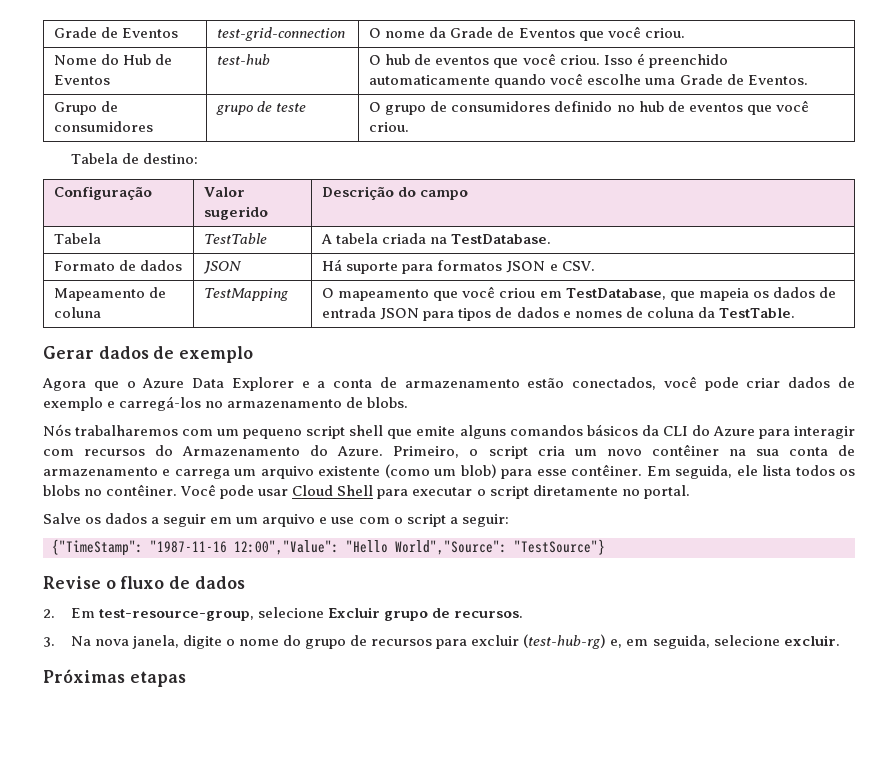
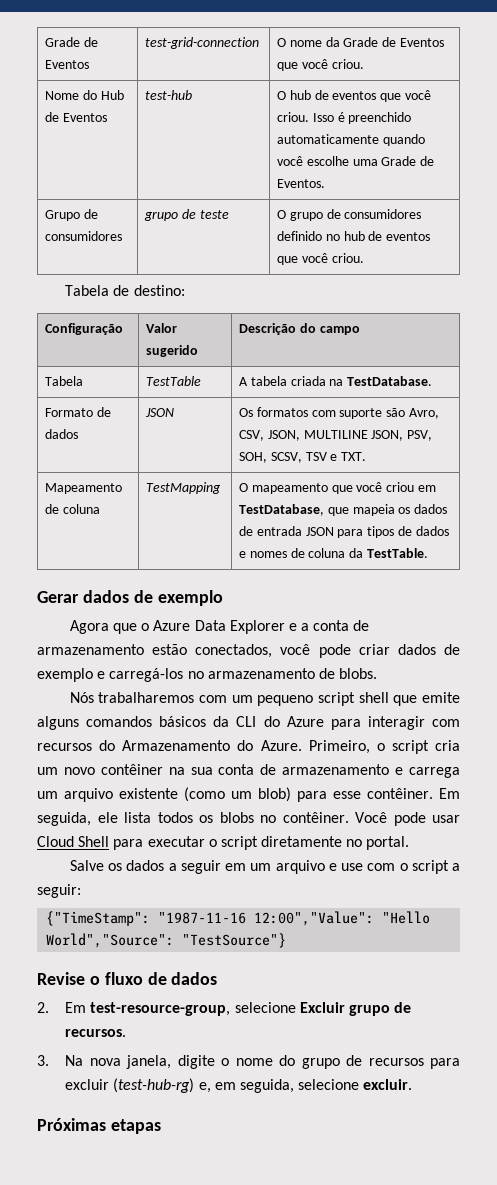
[322,259,595,274] Há suporte para formatos JSON e CSV. -> [239,407,439,419] [239,430,433,441] [239,452,367,463] Os formatos com suporte são Avro, CSV, JSON, MULTILINE JSON, PSV, SOH, SCSV, TSV e TXT.

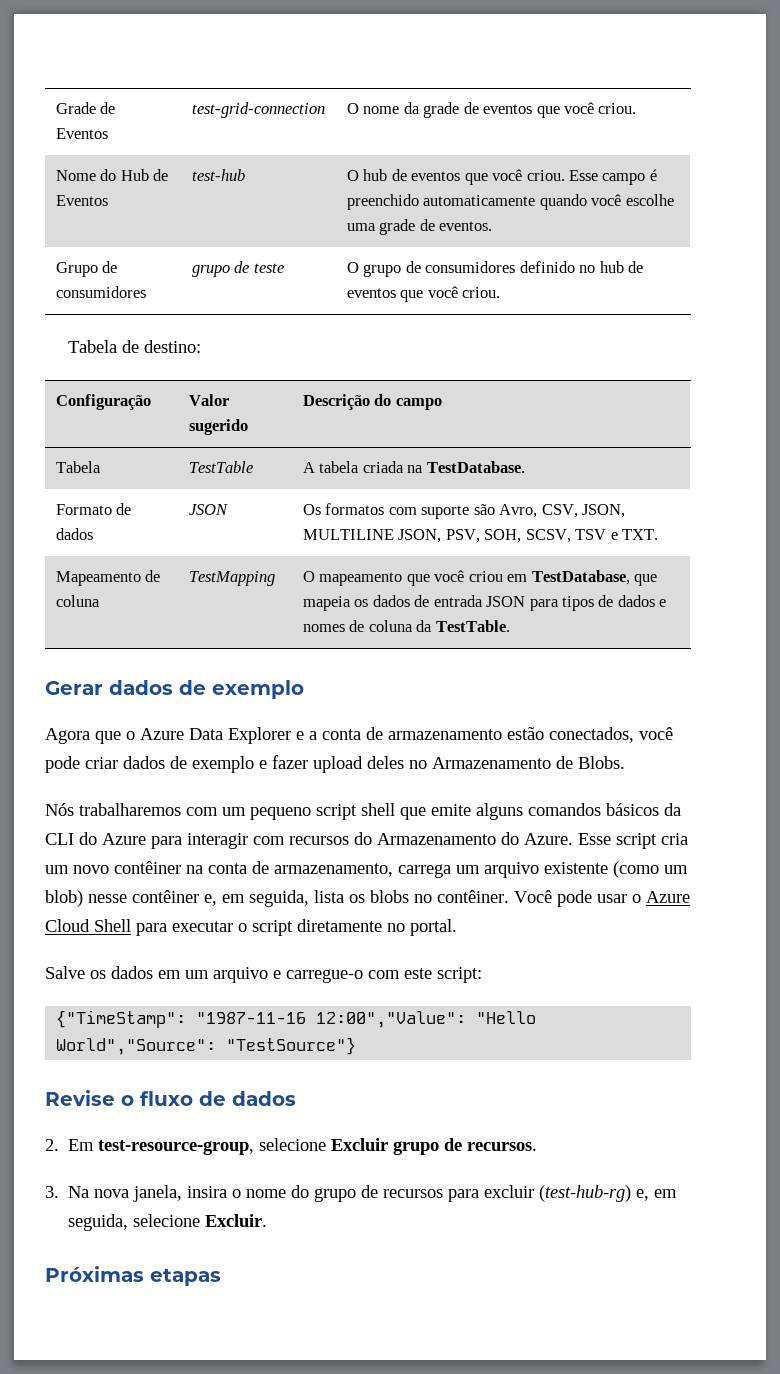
[343,37,444,47] Grade de Eventos -> [423,102,533,118] grade de eventos
[312,113,334,122] Isso -> [568,170,646,185] Esse campo
[381,156,435,166] [277,179,326,188] Grade de Eventos. -> [379,219,493,235] grade de eventos.
[109,668,378,682] carregá-los no armazenamento de blobs. -> [272,755,625,773] fazer upload deles no Armazenamento de Blobs.
[308,740,385,754] Primeiro, o -> [578,833,611,845] Esse
[190,764,404,775] sua conta de armazenamento e -> [208,861,393,877] conta de armazenamento,
[297,788,460,802] [37,812,193,826] para esse contêiner. Em seguida, ele lista todos -> [88,890,344,907] nesse contêiner e, em seguida, lista
(460, 819) none -> [632,891,690,903] o Azure
[168,860,221,874] a seguir -> (153, 972) none
[341,860,461,874] [37,884,81,898] use com o script a seguir: -> [286,967,482,983] carregue-o com este script:
[177,1055,215,1069] digite -> [187,1186,228,1198] insira
[363,1079,413,1090] excluir. -> [205,1214,268,1227] Excluir.

